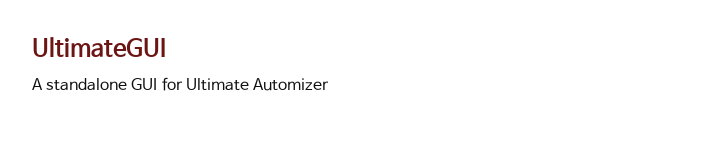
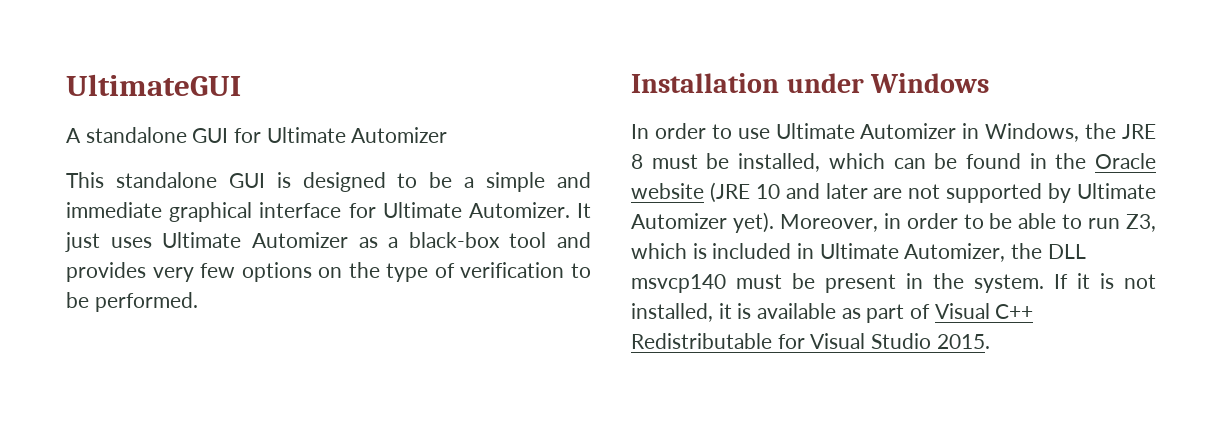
(329, 84) none -> [66,172,592,192] [66,202,592,222] [65,232,591,252] [66,262,591,282] [66,292,198,312] [631,73,990,93] [631,123,1156,142] [631,153,1156,172] [631,182,1156,203] [631,212,1156,233] [631,243,1086,262] [631,273,1156,293] [631,303,1034,323] [631,333,990,349] // This standalone GUI is designed to be a simple and immediate graphical interface for Ultimate Automizer. It just uses Ultimate Automizer as a black-box tool and provides very few options on the type of verification to be performed. // Installation under Windows // In order to use Ultimate Automizer in Windows, the JRE 8 must be installed, which can be found in the Oracle website (JRE 10 and later are not supported by Ultimate Automizer yet). Moreover, in order to be able to run Z3, which is included in Ultimate Automizer, the DLL msvcp140 must be present in the system. If it is not installed, it is available as part of Visual C++ Redistributable for Visual Studio 2015.

